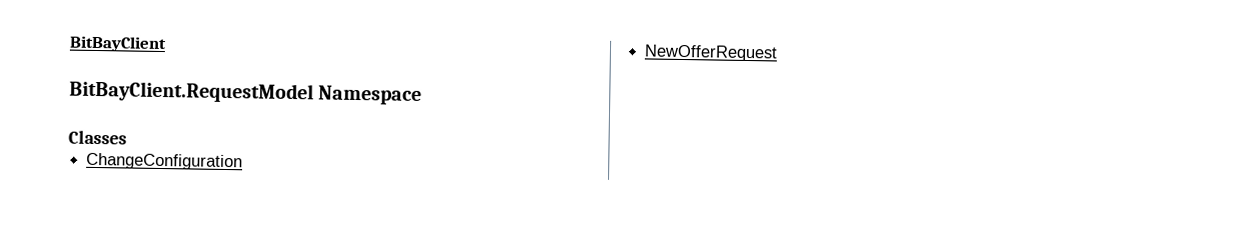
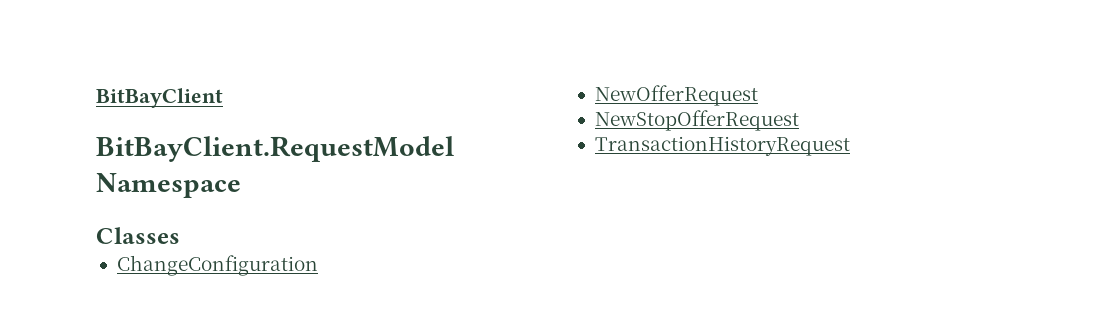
(779, 53) none -> [594,110,799,131] [594,136,850,156] // NewStopOfferRequest // TransactionHistoryRequest

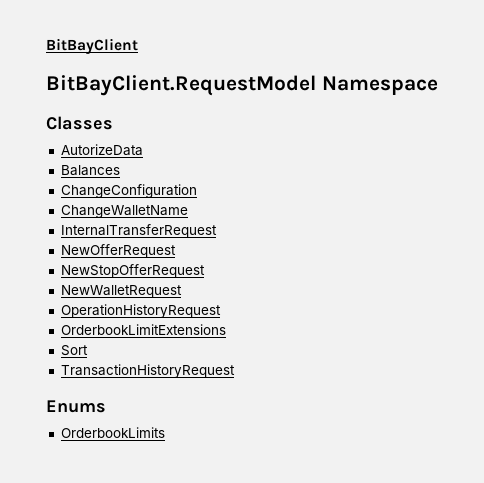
(180, 235) none -> [60,144,143,156] [60,165,120,176] // AutorizeData // Balances
(318, 265) none -> [60,205,188,218] [60,224,217,238] // ChangeWalletName // InternalTransferRequest
(799, 120) none -> [60,285,182,298] [60,304,221,318] [60,324,226,335] [60,345,88,356] // NewWalletRequest // OperationHistoryRequest // OrderbookLimitExtensions // Sort
(850, 146) none -> [46,400,106,413] [60,427,165,438] // Enums // OrderbookLimits

